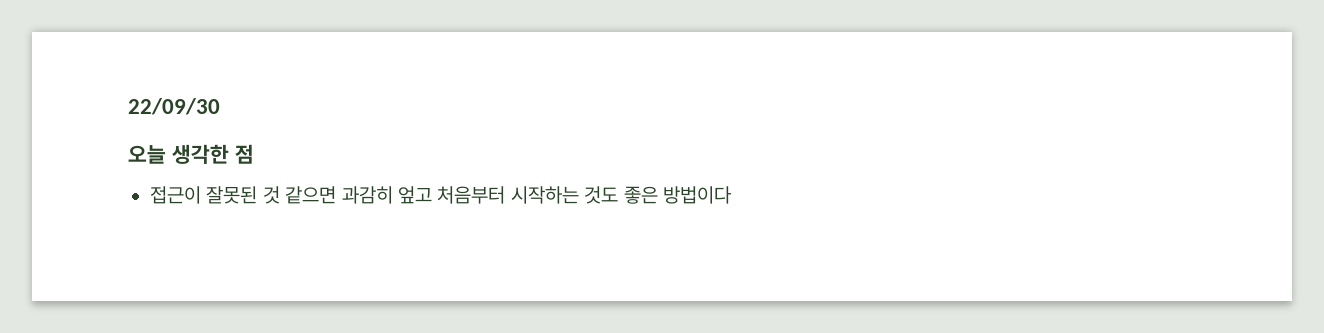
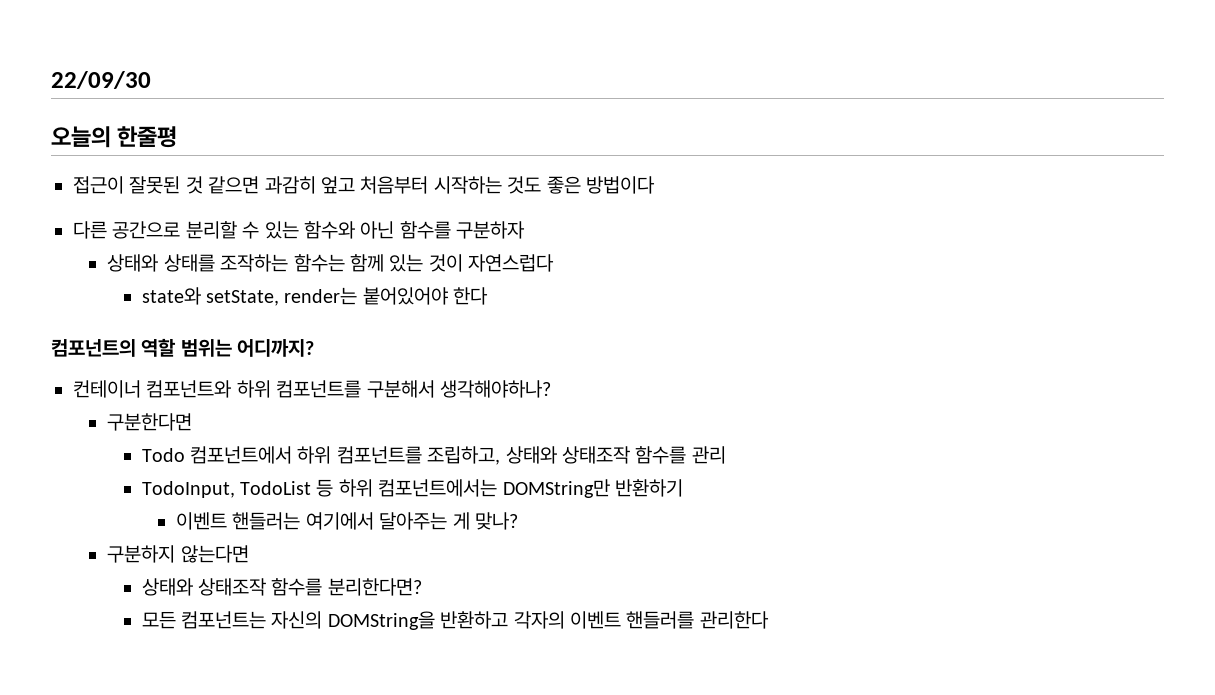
[128,144,254,164] 오늘 생각한 점 -> [51,126,178,148] 오늘의 한줄평
(732, 195) none -> [73,221,526,239] [107,254,555,272] [141,287,489,306] [51,338,315,357] [73,380,551,398] [107,413,193,431] [141,446,726,465] [141,479,684,498] [175,512,518,530] [107,545,249,563] [141,578,422,596] [141,611,769,630] // 다른 공간으로 분리할 수 있는 함수와 아닌 함수를 구분하자 // 상태와 상태를 조작하는 함수는 함께 있는 것이 자연스럽다 // state와 setState, render는 붙어있어야 한다 // 컴포넌트의 역할 범위는 어디까지? // 컨테이너 컴포넌트와 하위 컴포넌트를 구분해서 생각해야하나? // 구분한다면 // Todo 컴포넌트에서 하위 컴포넌트를 조립하고, 상태와 상태조작 함수를 관리 // TodoInput, TodoList 등 하위 컴포넌트에서는 DOMString만 반환하기 // 이벤트 핸들러는 여기에서 달아주는 게 맞나? // 구분하지 않는다면 // 상태와 상태조작 함수를 분리한다면? // 모든 컴포넌트는 자신의 DOMString을 반환하고 각자의 이벤트 핸들러를 관리한다

